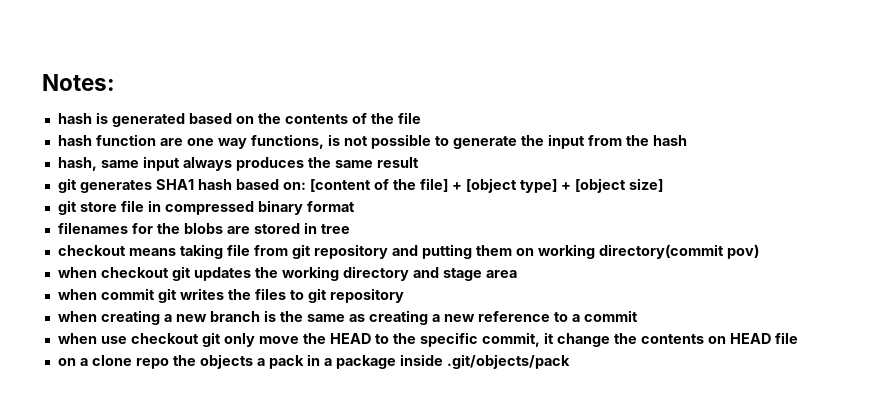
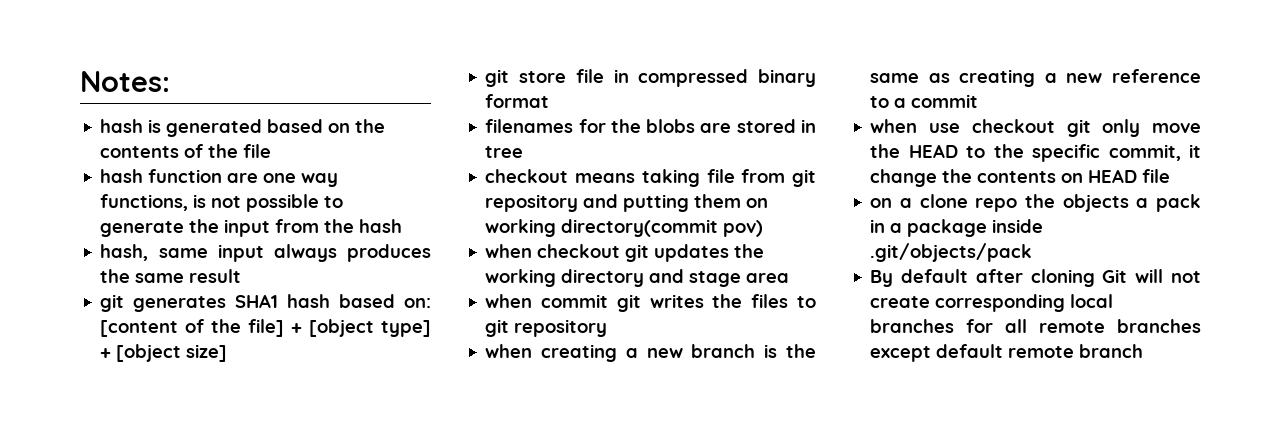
(570, 361) none -> [870,269,1201,287] [870,294,1114,312] [870,319,1201,333] [870,344,1144,362] // By default after cloning Git will not create corresponding local branches for all remote branches except default remote branch

